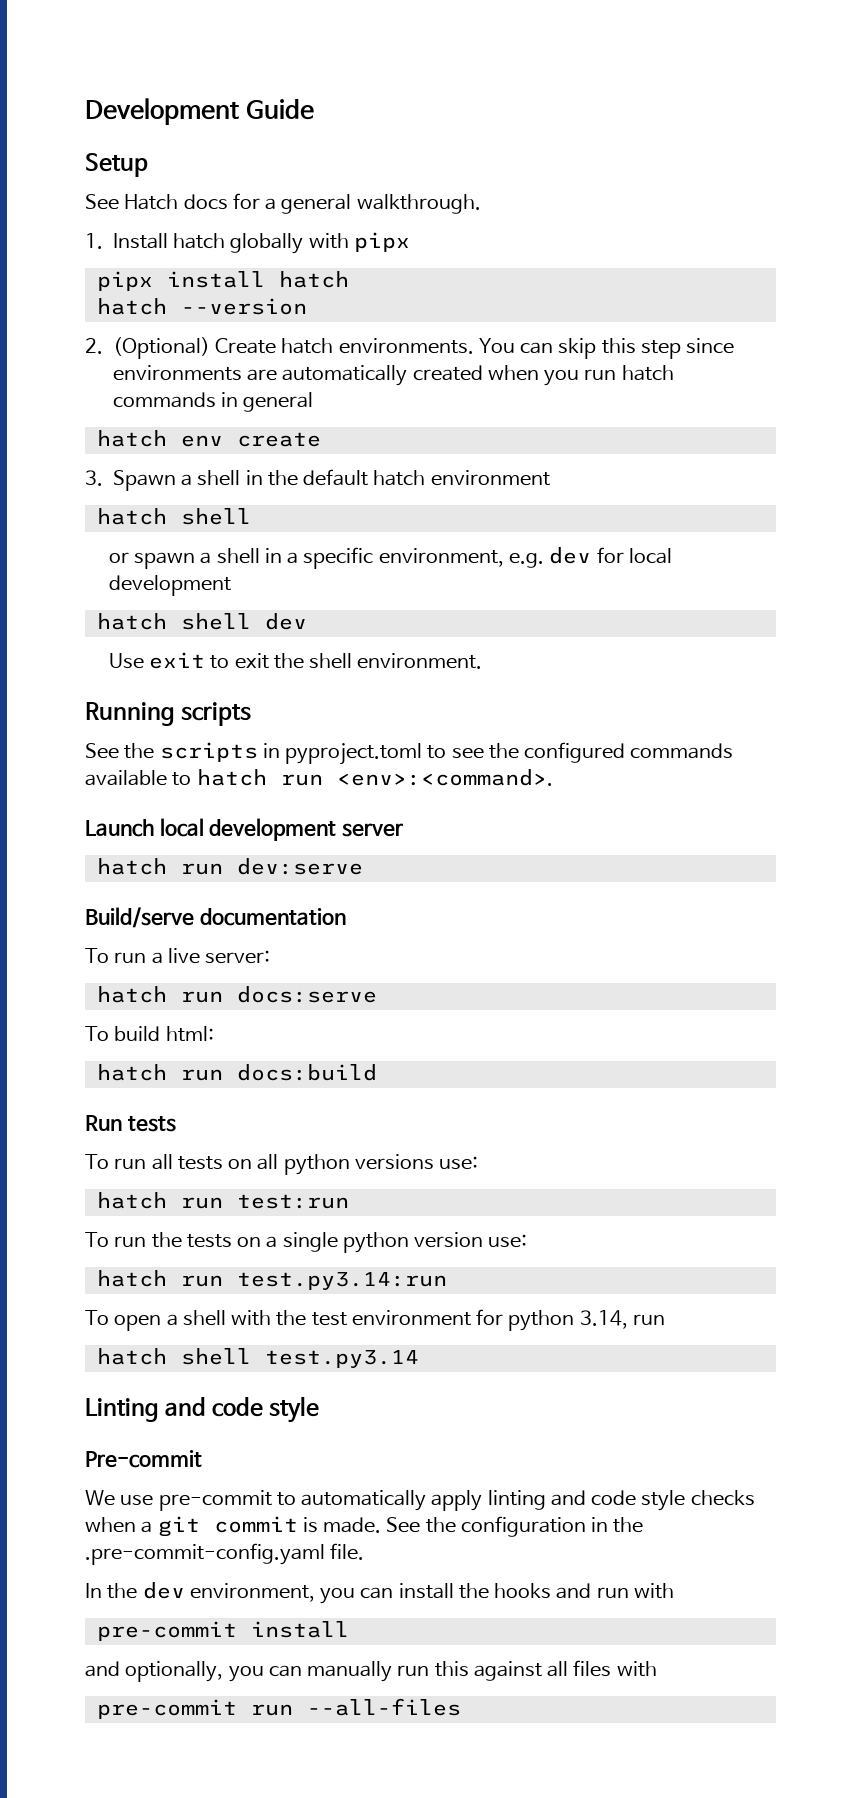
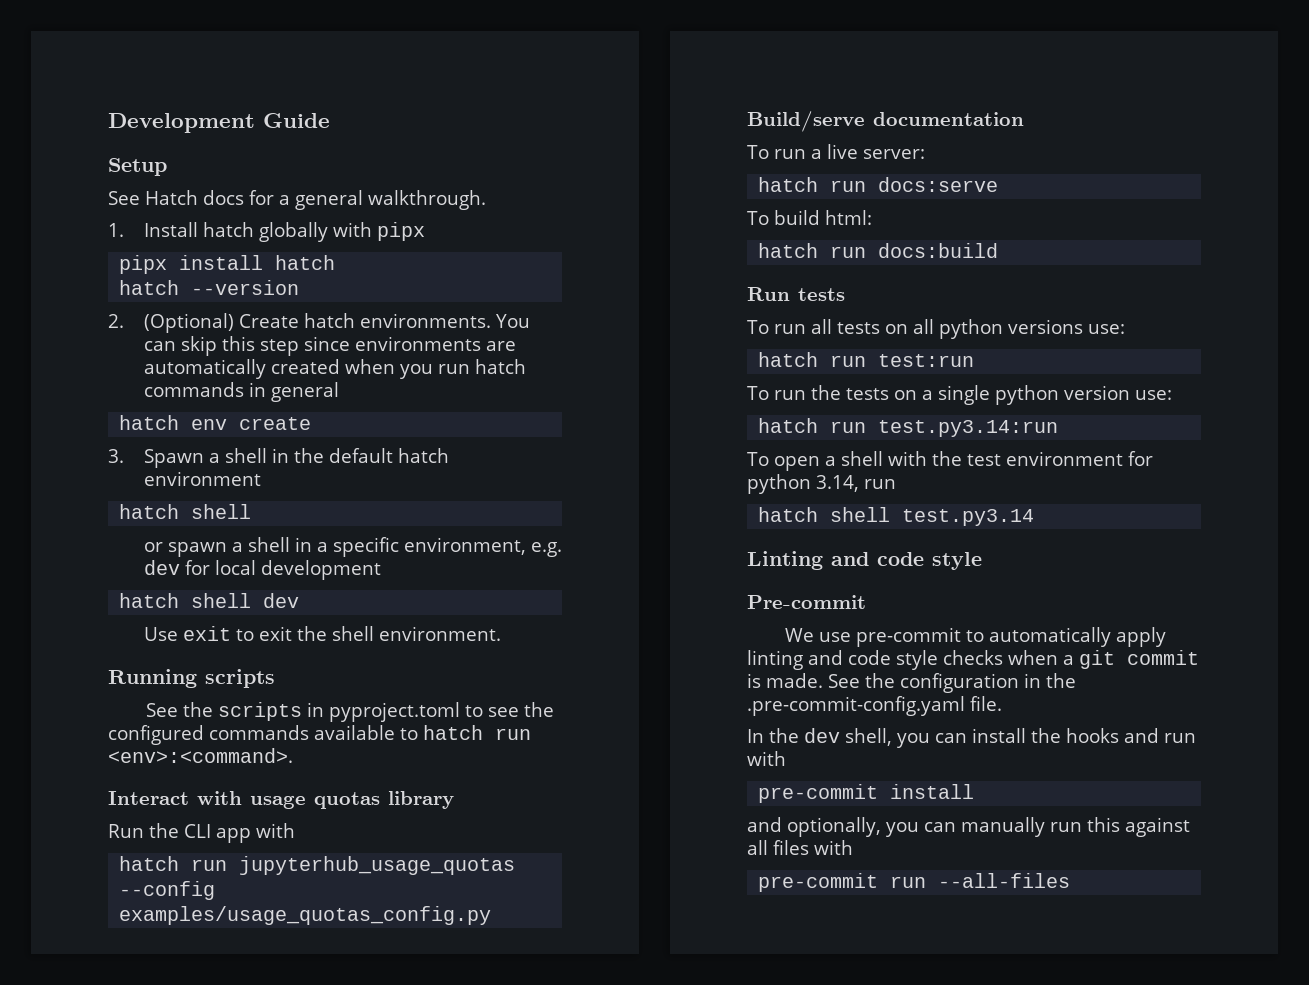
[85,818,403,841] [96,858,363,875] Launch local development server // hatch run dev:serve -> [108,791,454,809] [108,823,295,843] [119,856,516,875] [119,881,216,900] [119,906,492,925] Interact with usage quotas library // Run the CLI app with // hatch run jupyterhub_usage_quotas --config examples/usage_quotas_config.py
[189,1583,315,1602] environment, -> [845,728,892,746] shell,

